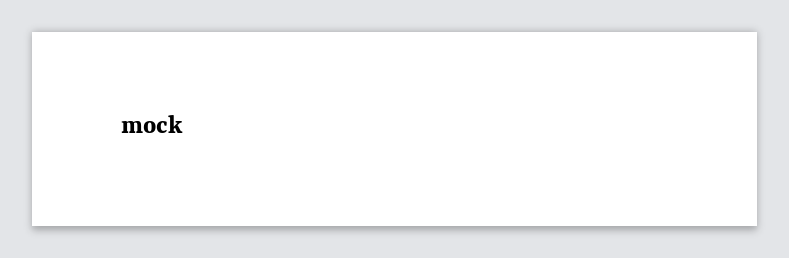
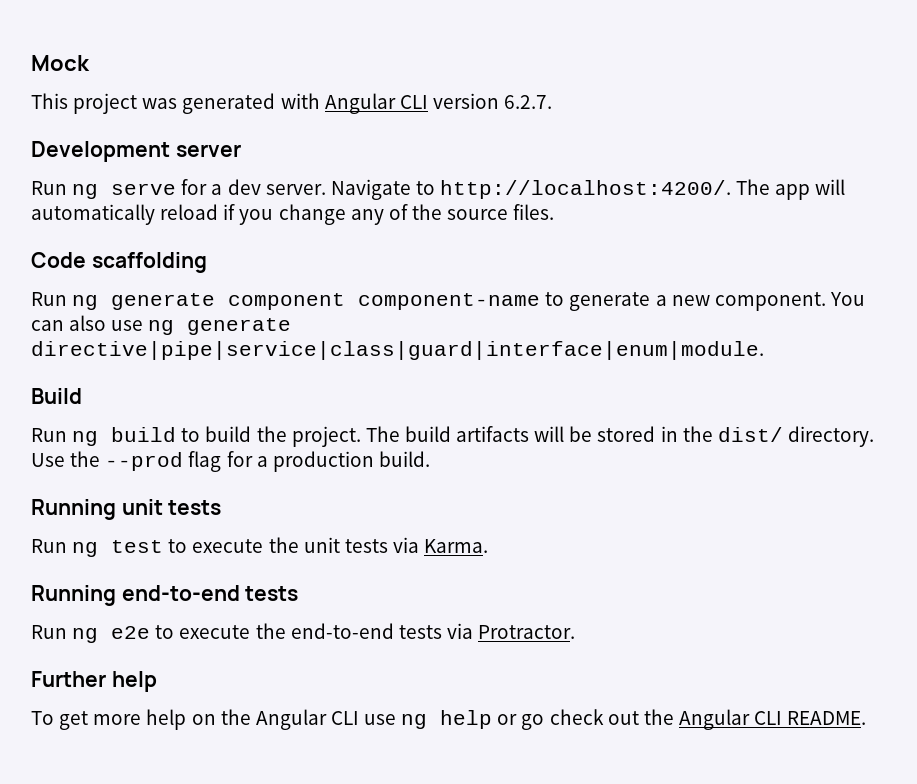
[121,115,183,133] mock -> [31,55,90,71] [31,93,553,114] [31,141,241,162] [31,179,846,200] [31,204,555,225] [31,252,207,273] [31,292,865,311] [31,315,292,335] [31,341,764,360] [31,388,82,404] [31,426,874,447] [31,451,430,472] [31,499,222,520] [31,537,489,557] [31,585,299,606] [31,623,576,643] [31,671,157,692] [31,709,867,730] Mock // This project was generated with Angular CLI version 6.2.7. // Development server // Run ng serve for a dev server. Navigate to http://localhost:4200/. The app will automatically reload if you change any of the source files. // Code scaffolding // Run ng generate component component-name to generate a new component. You can also use ng generate directive|pipe|service|class|guard|interface|enum|module. // Build // Run ng build to build the project. The build artifacts will be stored in the dist/ directory. Use the --prod flag for a production build. // Running unit tests // Run ng test to execute the unit tests via Karma. // Running end-to-end tests // Run ng e2e to execute the end-to-end tests via Protractor. // Further help // To get more help on the Angular CLI use ng help or go check out the Angular CLI README.

